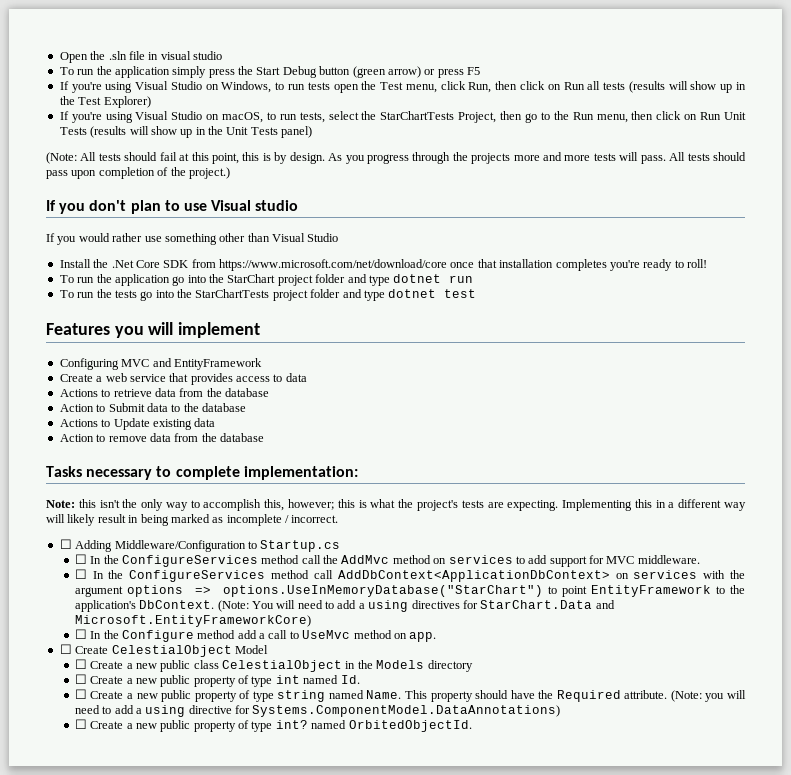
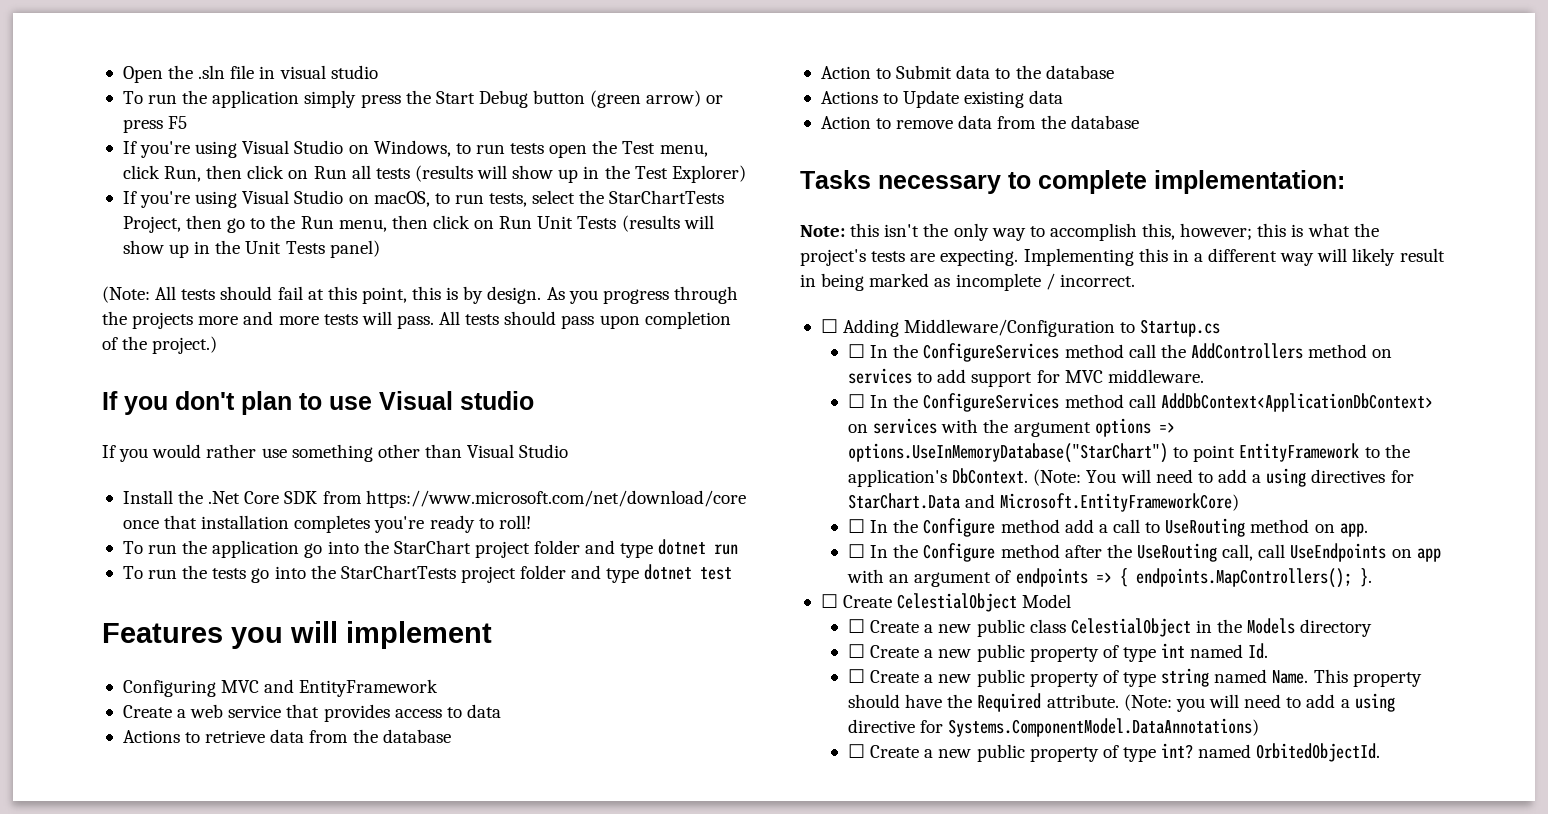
[341,555,390,564] AddMvc -> [1190,343,1303,359] AddControllers
[302,630,351,639] UseMvc -> [1165,518,1246,537] UseRouting
(437, 637) none -> [848,543,1441,562] [847,568,1372,588] // ☐ In the Configure method after the UseRouting call, call UseEndpoints on app with an argument of endpoints => { endpoints.MapControllers(); }.

